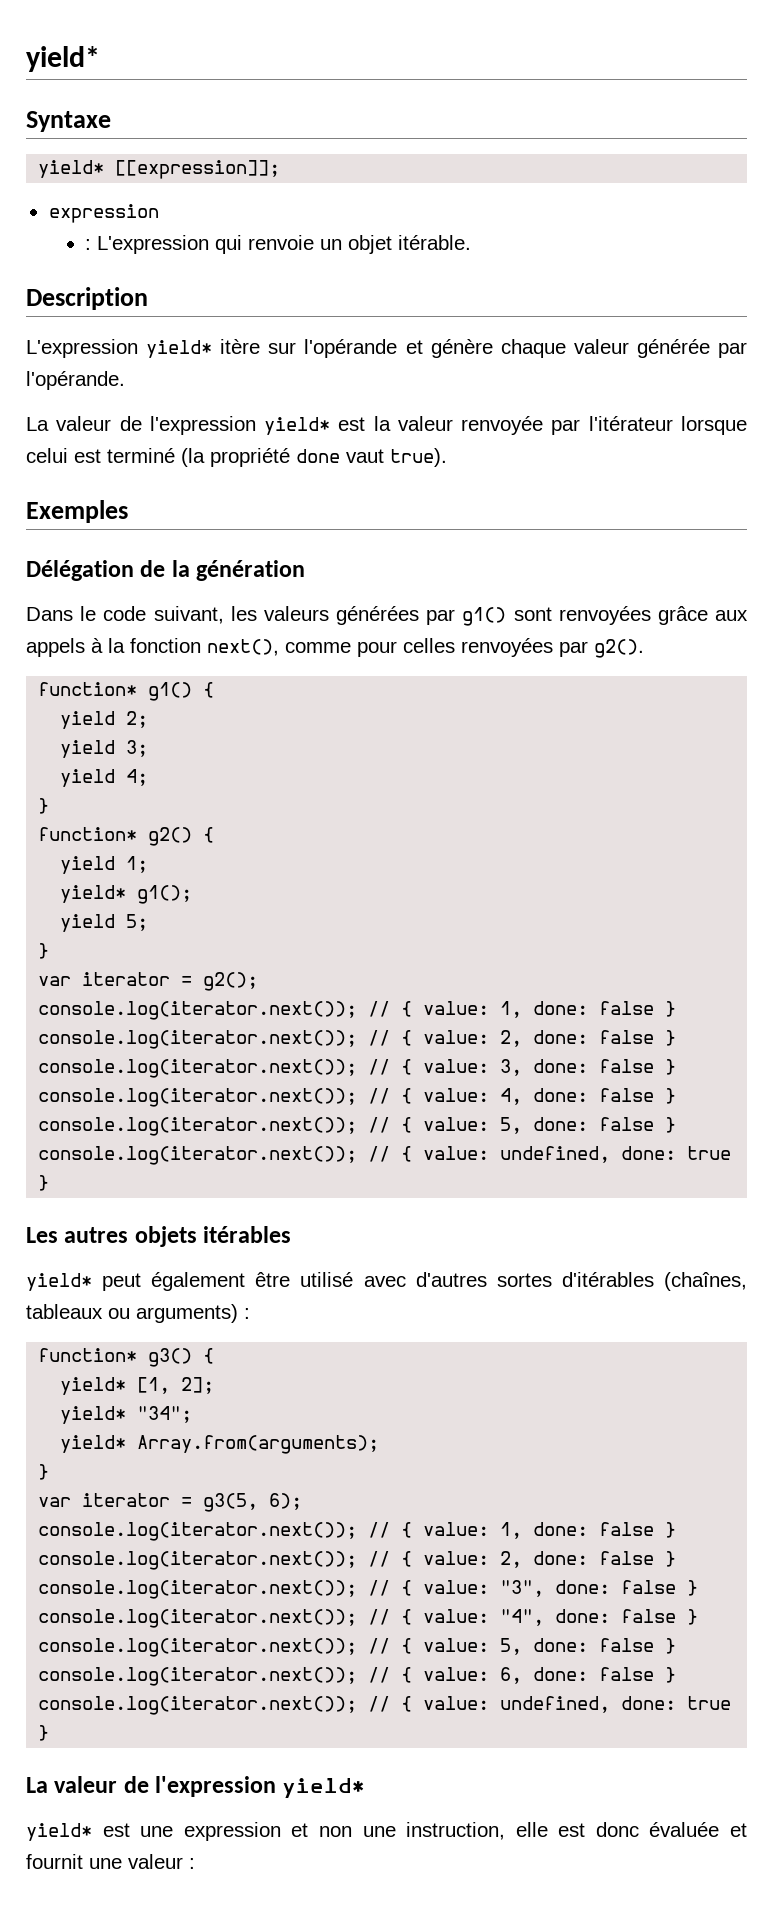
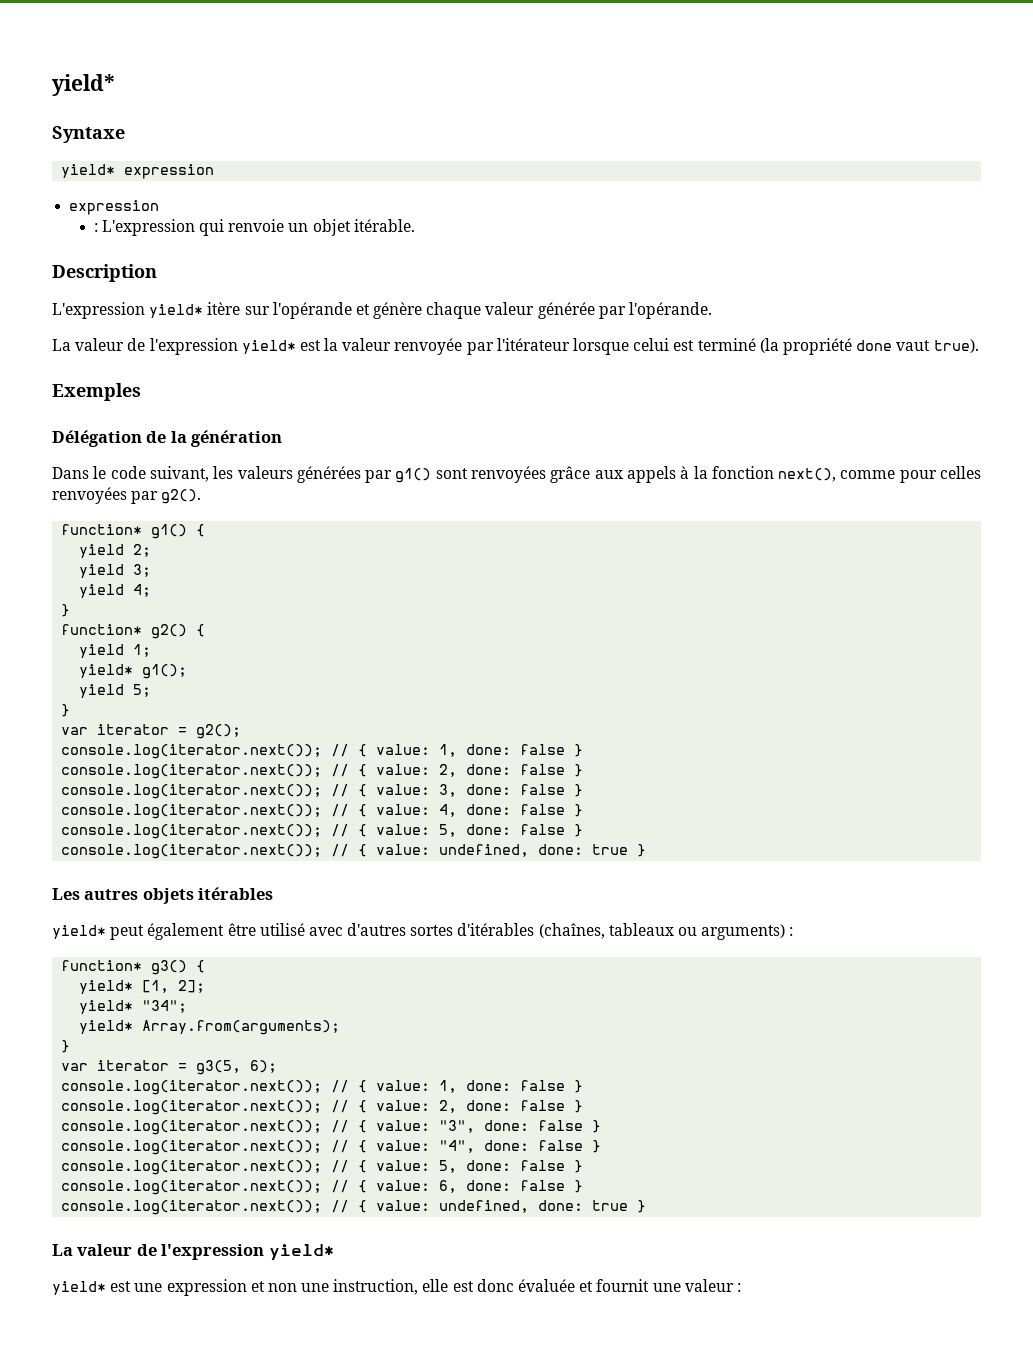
[115,160,281,179] [[expression]]; -> [124,164,215,179] expression

